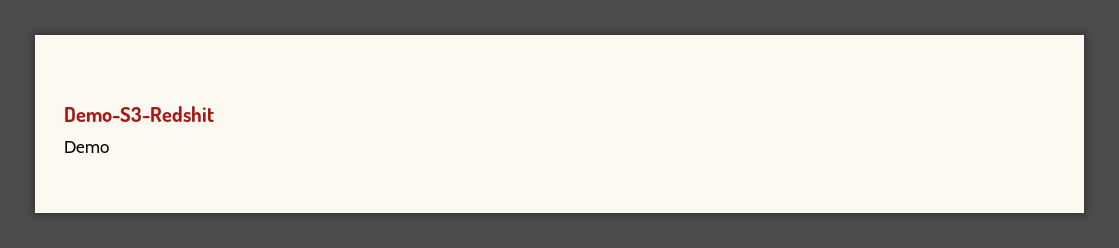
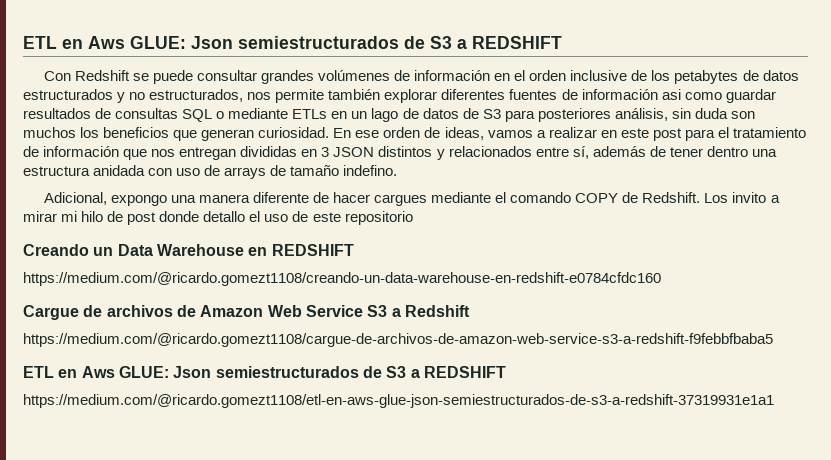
[64,106,214,122] [64,141,109,153] Demo-S3-Redshit // Demo -> [23,36,562,49] [43,70,799,84] [23,89,776,103] [23,108,755,122] [23,127,806,141] [23,146,777,160] [23,165,398,179] [43,192,780,206] [23,211,413,225] [23,244,354,256] [23,272,661,286] [23,305,470,320] [23,333,773,347] [23,366,506,378] [23,394,774,408] ETL en Aws GLUE: Json semiestructurados de S3 a REDSHIFT // Con Redshift se puede consultar grandes volúmenes de información en el orden inclusive de los petabytes de datos estructurados y no estructurados, nos permite también explorar diferentes fuentes de información asi como guardar resultados de consultas SQL o mediante ETLs en un lago de datos de S3 para posteriores análisis, sin duda son muchos los beneficios que generan curiosidad. En ese orden de ideas, vamos a realizar en este post para el tratamiento de información que nos entregan divididas en 3 JSON distintos y relacionados entre sí, además de tener dentro una estructura anidada con uso de arrays de tamaño indefino. // Adicional, expongo una manera diferente de hacer cargues mediante el comando COPY de Redshift. Los invito a mirar mi hilo de post donde detallo el uso de este repositorio // Creando un Data Warehouse en REDSHIFT // https://medium.com/@ricardo.gomezt1108/creando-un-data-warehouse-en-redshift-e0784cfdc160 // Cargue de archivos de Amazon Web Service S3 a Redshift // https://medium.com/@ricardo.gomezt1108/cargue-de-archivos-de-amazon-web-service-s3-a-redshift-f9febbfbaba5 // ETL en Aws GLUE: Json semiestructurados de S3 a REDSHIFT // https://medium.com/@ricardo.gomezt1108/etl-en-aws-glue-json-semiestructurados-de-s3-a-redshift-37319931e1a1

